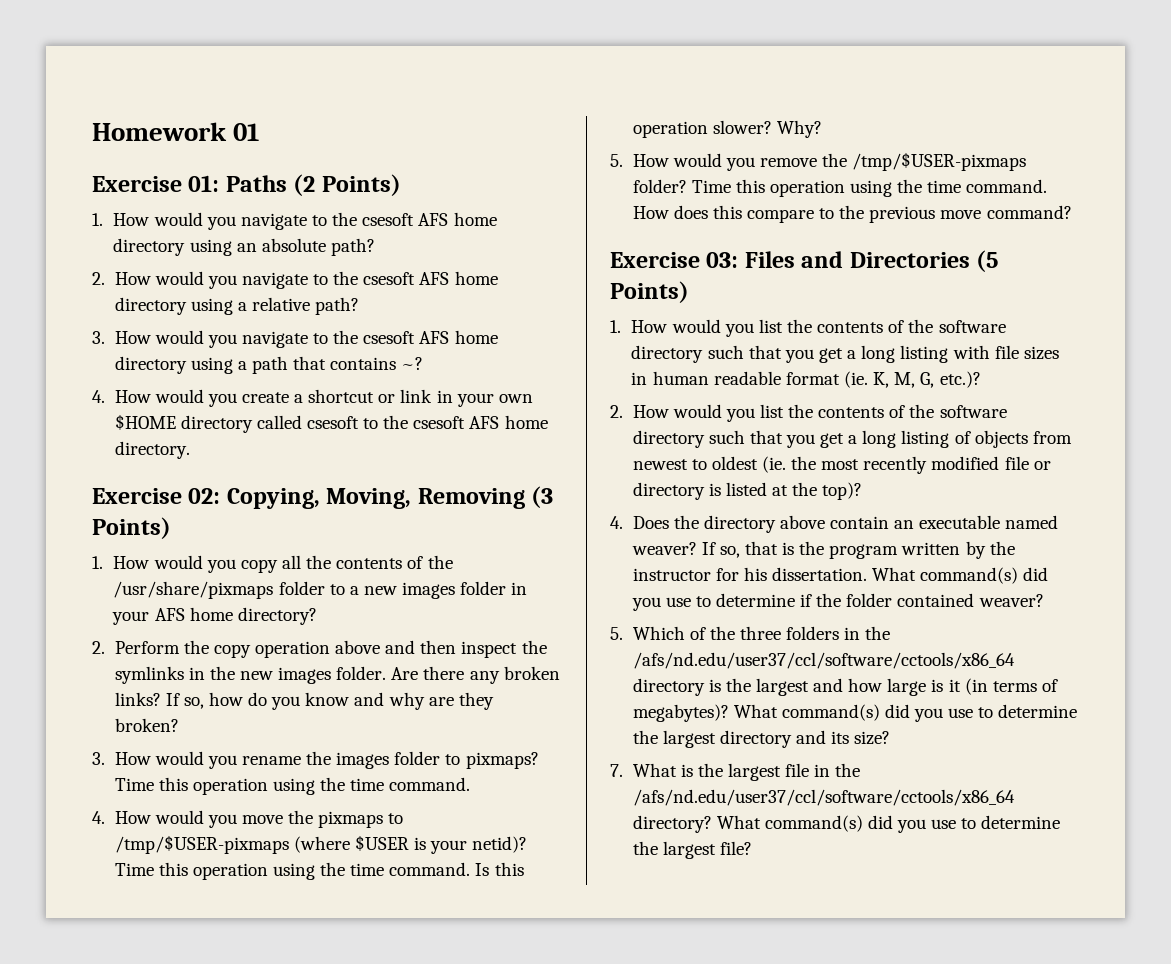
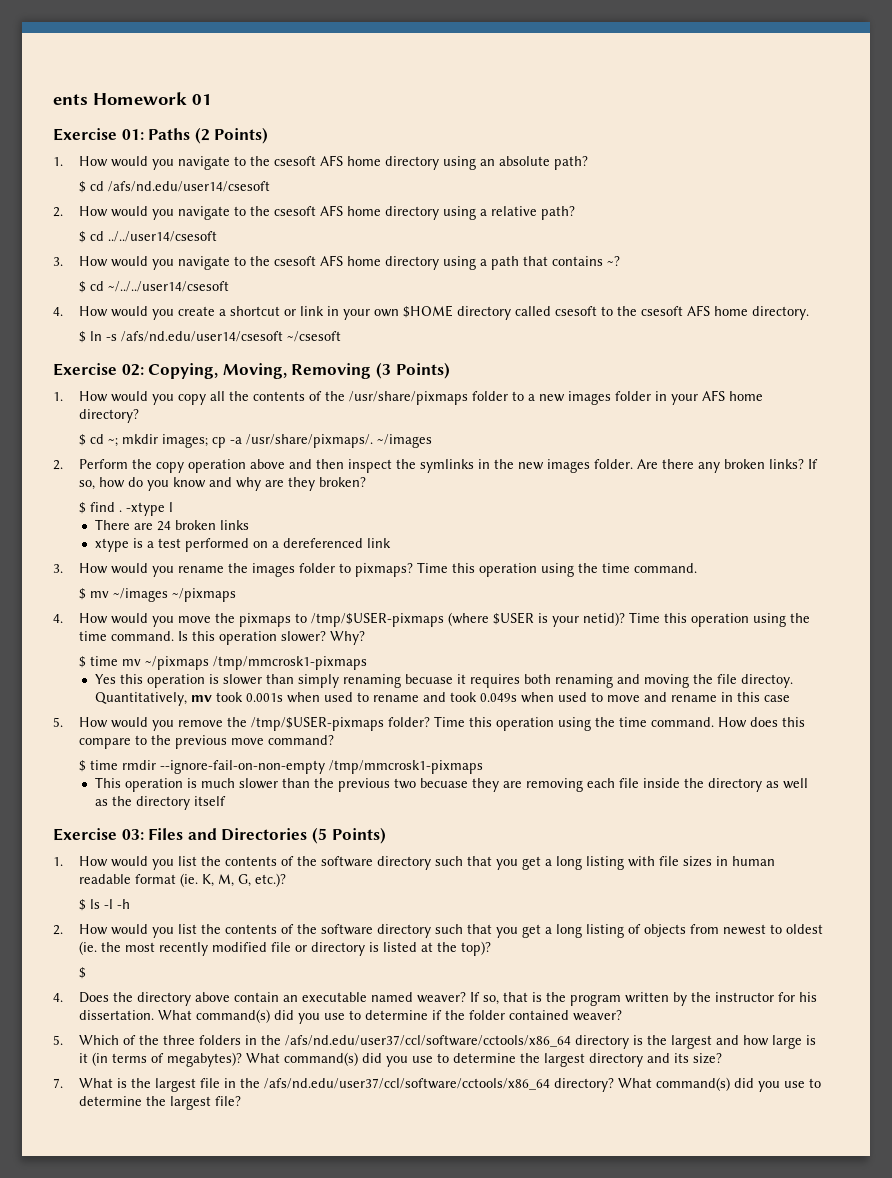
(92, 131) none -> [53,94,88,105] ents
(376, 247) none -> [79,181,271,193] // $ cd /afs/nd.edu/user14/csesoft
(360, 306) none -> [79,231,218,243] // $ cd ../../user14/csesoft
(424, 363) none -> [79,281,230,293] // $ cd ~/../../user14/csesoft
(190, 450) none -> [79,331,342,343] // $ ln -s /afs/nd.edu/user14/csesoft ~/csesoft
(317, 616) none -> [79,434,433,448] // $ cd ~; mkdir images; cp -a /usr/share/pixmaps/. ~/images
(179, 725) none -> [79,502,174,516] [95,519,250,531] [95,538,392,552] // $ find . -xtype l // There are 24 broken links // xtype is a test performed on a dereferenced link
(471, 784) none -> [79,588,237,602] // $ mv ~/images ~/pixmaps
(822, 129) none -> [79,656,368,670] [95,674,794,688] [95,692,791,706] // $ time mv ~/pixmaps /tmp/mmcrosk1-pixmaps // Yes this operation is slower than simply renaming becuase it requires both renaming and moving the file directoy. Quantitatively, mv took 0.001s when used to rename and took 0.049s when used to move and rename in this case
(1072, 212) none -> [79,760,484,774] [95,777,809,792] [95,796,227,810] // $ time rmdir --ignore-fail-on-non-empty /tmp/mmcrosk1-pixmaps // This operation is much slower than the previous two becuase they are removing each file inside the directory as well as the directory itself
(981, 379) none -> [79,899,131,911] // $ ls -l -h
(863, 491) none -> [79,967,87,979] // $

